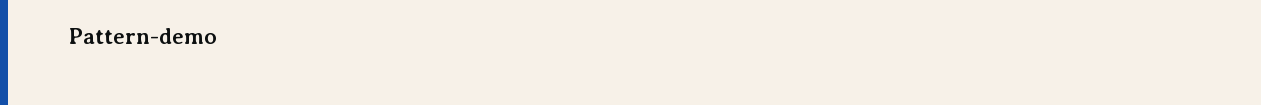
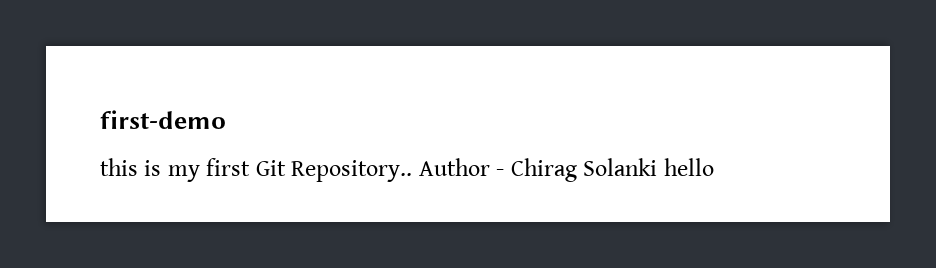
[69,28,217,44] Pattern-demo -> [100,110,226,129] [100,158,714,182] first-demo // this is my first Git Repository.. Author - Chirag Solanki hello

